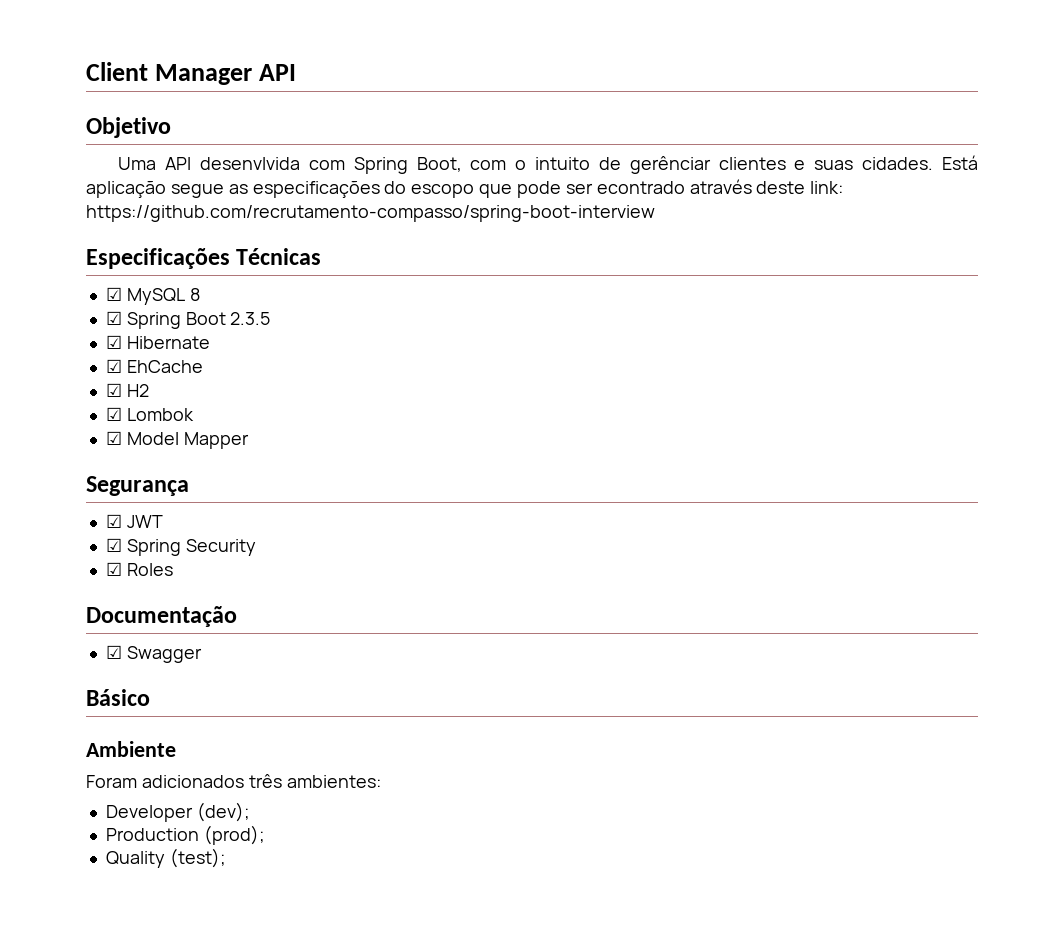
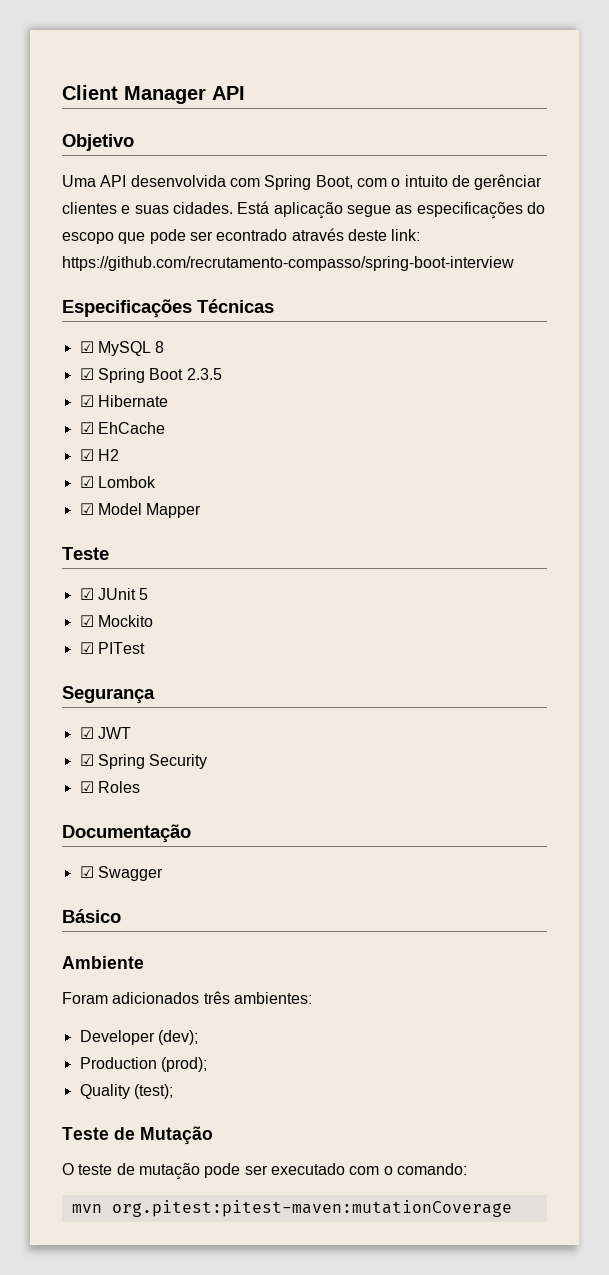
[200,157,301,170] desenvlvida -> [130,175,226,187] desenvolvida
(249, 440) none -> [62,547,109,560] [79,588,149,600] [79,615,153,627] [79,642,145,654] // Teste // ☑ JUnit 5 // ☑ Mockito // ☑ PITest
(226, 858) none -> [62,1126,213,1145] [62,1163,467,1180] [71,1200,512,1217] // Teste de Mutação // O teste de mutação pode ser executado com o comando: // mvn org.pitest:pitest-maven:mutationCoverage

